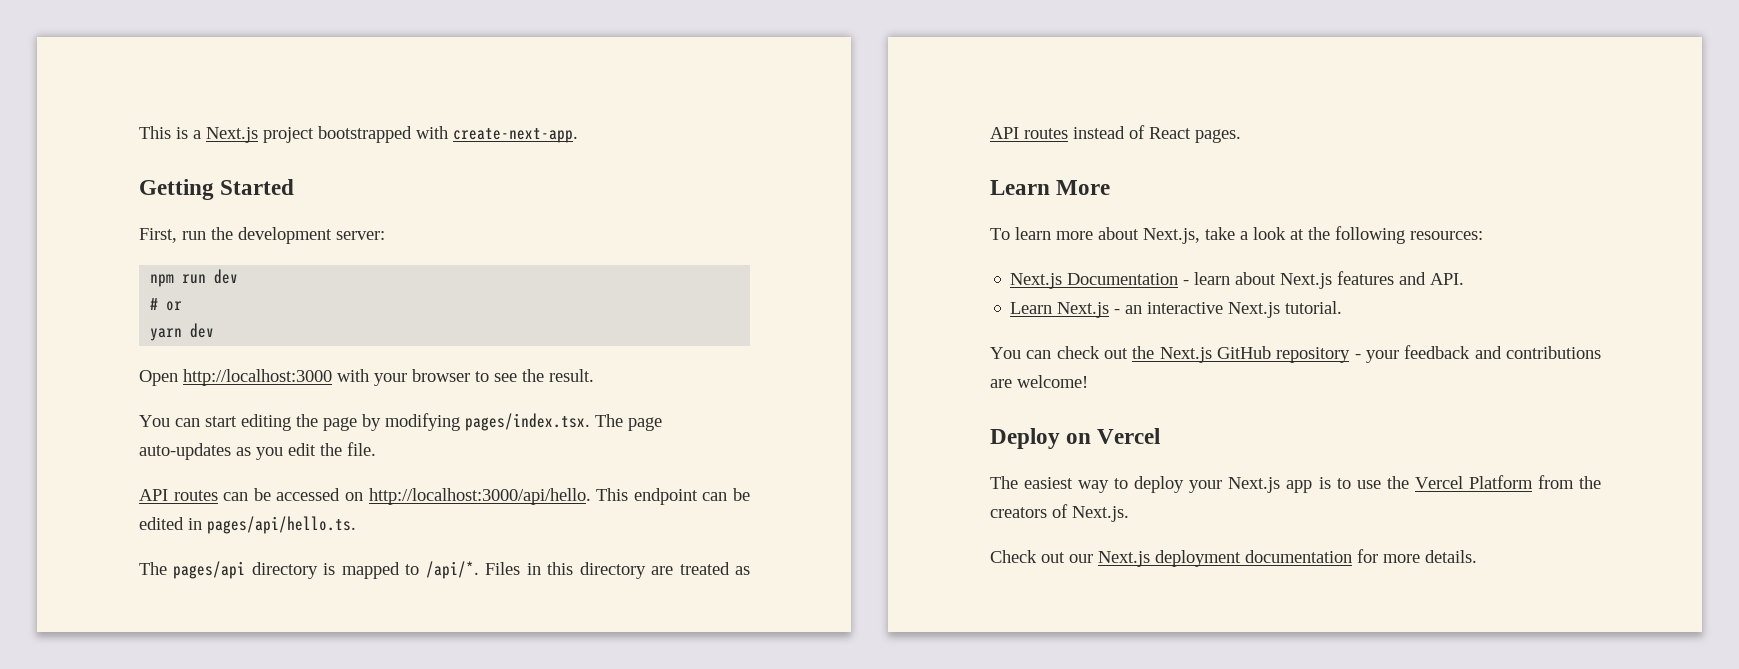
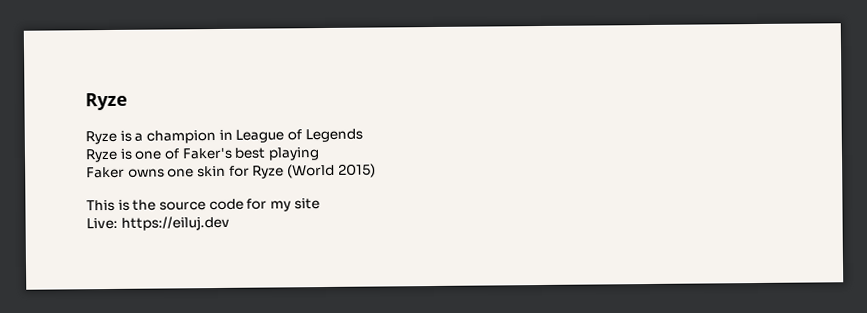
[139,126,578,143] [139,179,295,200] [139,227,385,244] [150,269,239,287] [150,298,183,311] [150,323,215,341] [139,369,594,386] [139,413,662,431] [139,442,376,460] [139,488,750,505] [139,516,356,534] [139,561,750,579] [990,125,1241,143] [990,180,1111,195] [990,226,1483,244] [1010,271,1465,289] [1010,301,1343,318] [990,345,1601,363] [990,375,1088,388] [990,428,1161,449] [990,475,1601,493] [990,504,1129,522] [990,549,1477,567] This is a Next.js project bootstrapped with create-next-app. // Getting Started // First, run the development server: // npm run dev // # or // yarn dev // Open http://localhost:3000 with your browser to see the result. // You can start editing the page by modifying pages/index.tsx. The page auto-updates as you edit the file. // API routes can be accessed on http://localhost:3000/api/hello. This endpoint can be edited in pages/api/hello.ts. // The pages/api directory is mapped to /api/*. Files in this directory are treated as API routes instead of React pages. // Learn More // To learn more about Next.js, take a look at the following resources: // Next.js Documentation - learn about Next.js features and API. // Learn Next.js - an interactive Next.js tutorial. // You can check out the Next.js GitHub repository - your feedback and contributions are welcome! // Deploy on Vercel // The easiest way to deploy your Next.js app is to use the Vercel Platform from the creators of Next.js. // Check out our Next.js deployment documentation for more details. -> [85,92,128,111] [85,128,363,145] [85,147,320,163] [86,163,376,179] [86,198,320,212] [86,215,230,231] Ryze // Ryze is a champion in League of Legends // Ryze is one of Faker's best playing // Faker owns one skin for Ryze (World 2015) // This is the source code for my site // Live: https://eiluj.dev

